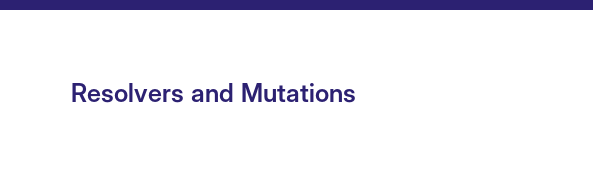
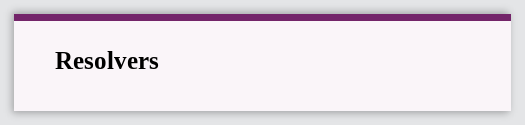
[190,83,356,103] and Mutations -> (159, 60) none

